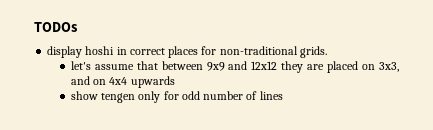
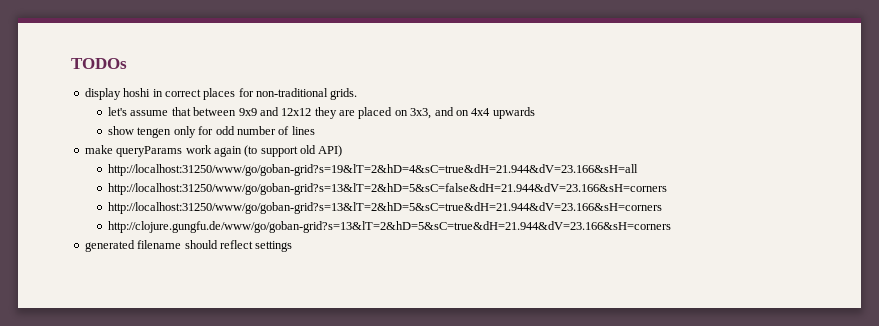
(283, 95) none -> [84,145,343,157] [108,164,639,176] [108,183,668,195] [108,202,663,214] [108,221,672,233] [84,240,293,252] // make queryParams work again (to support old API) // http://localhost:31250/www/go/goban-grid?s=19&lT=2&hD=4&sC=true&dH=21.944&dV=23.166&sH=all // http://localhost:31250/www/go/goban-grid?s=13&lT=2&hD=5&sC=false&dH=21.944&dV=23.166&sH=corners // http://localhost:31250/www/go/goban-grid?s=13&lT=2&hD=5&sC=true&dH=21.944&dV=23.166&sH=corners // http://clojure.gungfu.de/www/go/goban-grid?s=13&lT=2&hD=5&sC=true&dH=21.944&dV=23.166&sH=corners // generated filename should reflect settings

